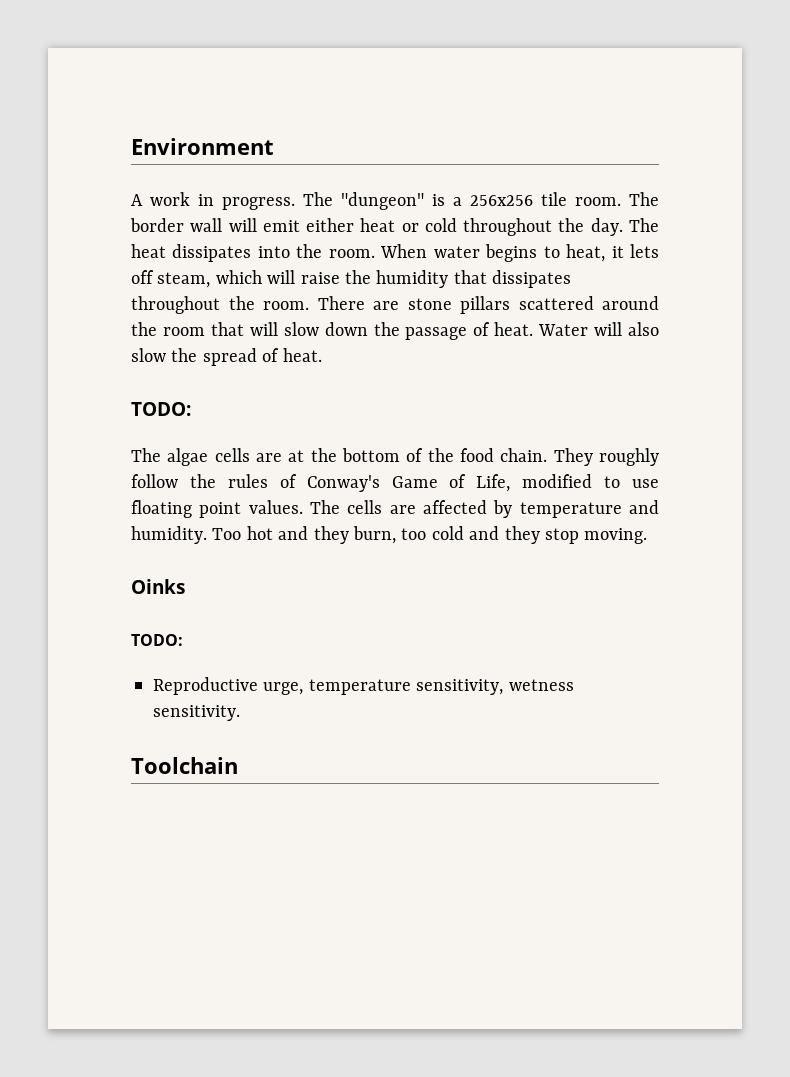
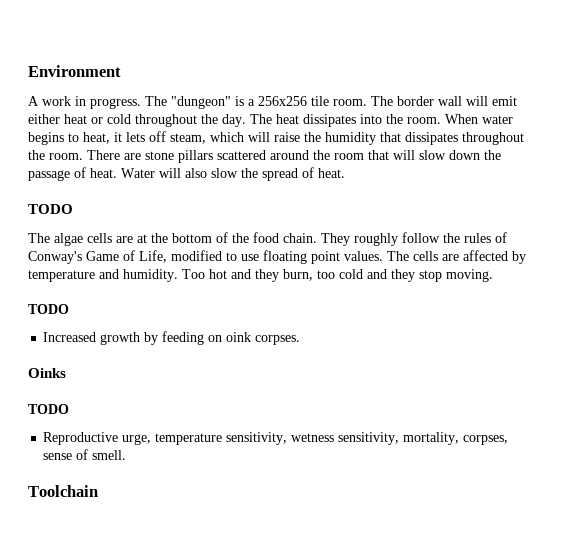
[131,402,191,416] TODO: -> [28,204,73,214] TODO
(648, 536) none -> [28,304,69,314] [43,331,301,345] // TODO // Increased growth by feeding on oink corpses.
[131,634,183,646] TODO: -> [28,404,69,414] TODO
[153,705,240,721] sensitivity. -> [338,432,509,445] [43,449,127,460] sensitivity, mortality, corpses, sense of smell.

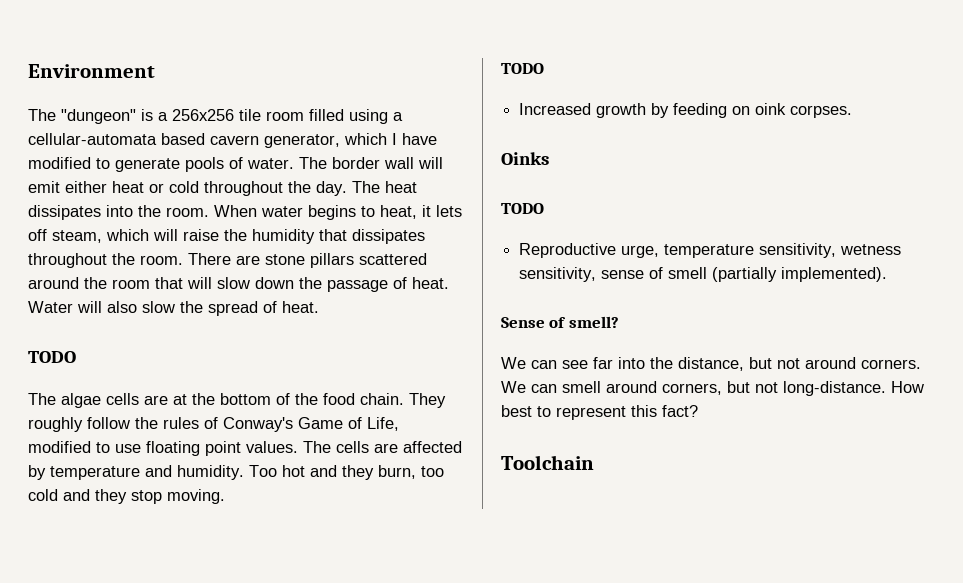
[28,96,141,109] A work in progress. -> (155, 71) none
[333,99,367,106] room. -> [266,109,403,124] [28,133,437,148] [28,157,294,172] room filled using a cellular-automata based cavern generator, which I have modified to generate pools of water.
[403,432,509,445] [43,449,127,460] mortality, corpses, sense of smell. -> [601,267,888,282] [501,316,619,328] [501,357,921,371] [501,381,924,396] [501,405,698,420] sense of smell (partially implemented). // Sense of smell? // We can see far into the distance, but not around corners. We can smell around corners, but not long-distance. How best to represent this fact?

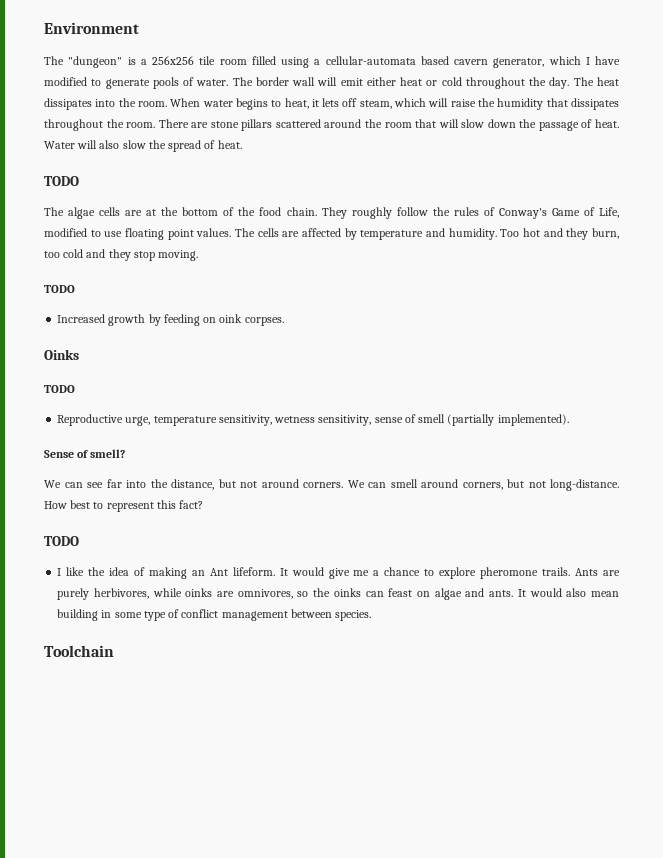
(698, 411) none -> [44,536,79,546] [57,567,620,579] [57,588,619,600] [57,609,372,621] // TODO // I like the idea of making an Ant lifeform. It would give me a chance to explore pheromone trails. Ants are purely herbivores, while oinks are omnivores, so the oinks can feast on algae and ants. It would also mean building in some type of conflict management between species.

